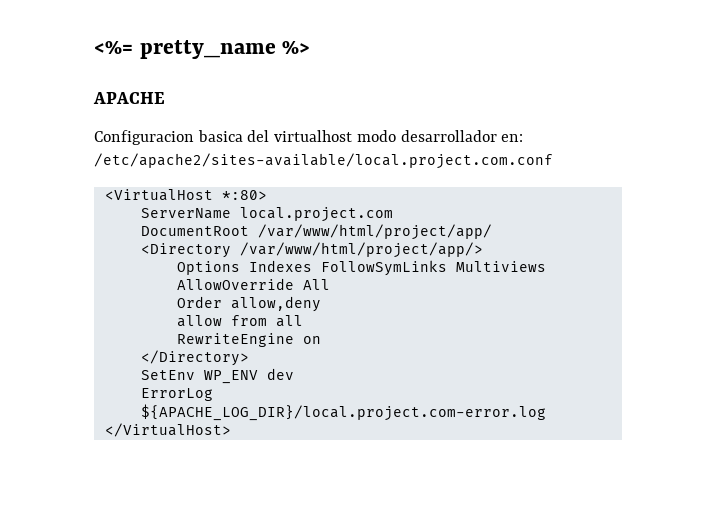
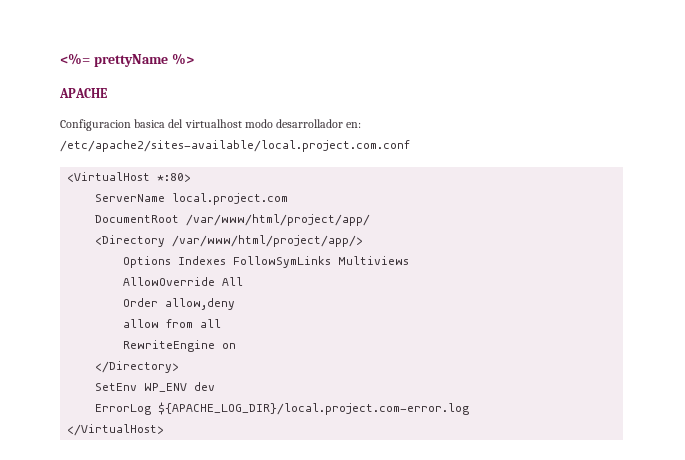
[139,40,276,59] pretty_name -> [93,54,168,67] prettyName

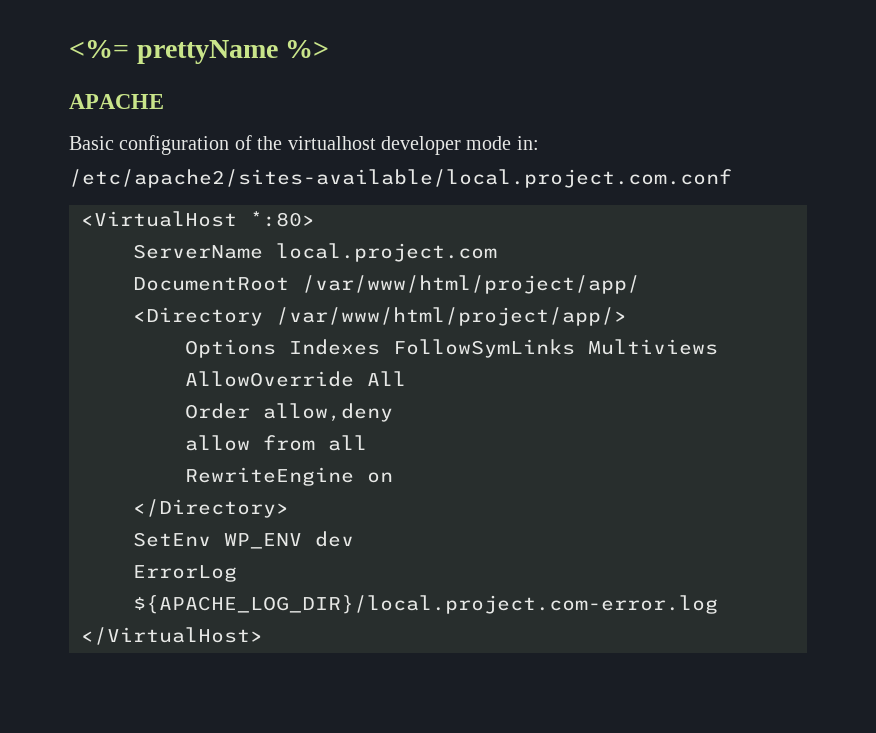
[60,119,362,131] Configuracion basica del virtualhost modo desarrollador en: -> [69,135,539,155] Basic configuration of the virtualhost developer mode in:

